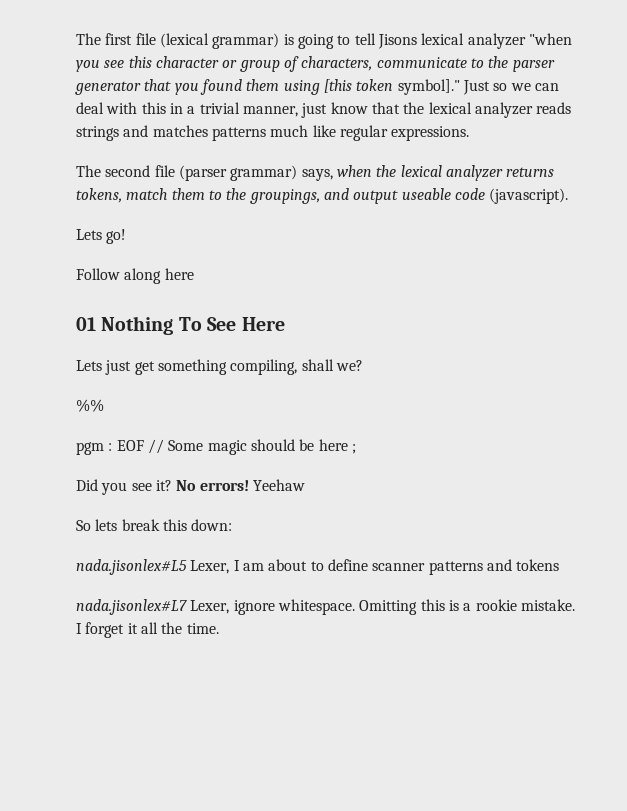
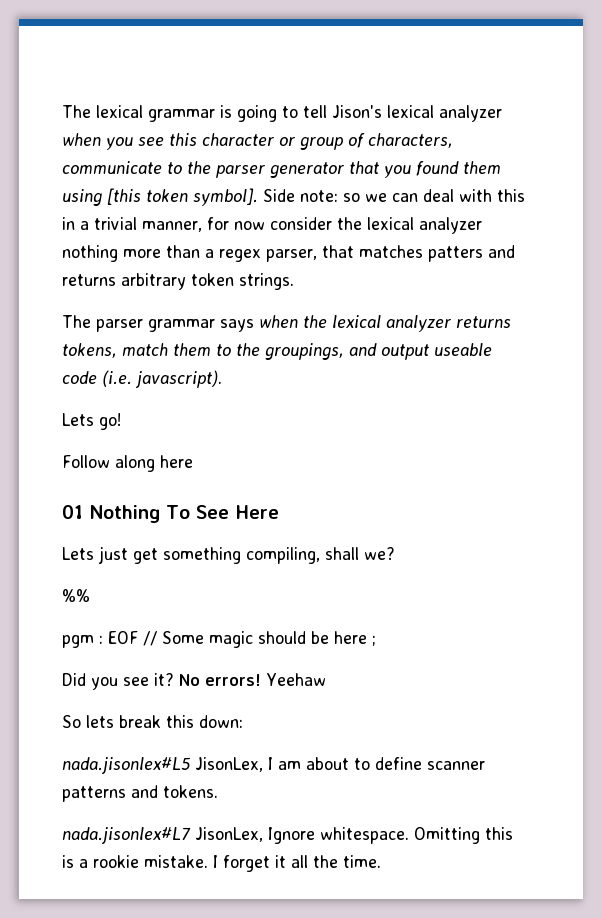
[76,33,280,49] The first file (lexical grammar) -> [62,105,215,122] The lexical grammar
[377,33,572,49] Jisons lexical analyzer "when -> [332,105,502,122] [62,133,101,146] Jison's lexical analyzer when
[397,79,490,95] symbol]." Just -> [193,188,338,206] symbol]. Side note:
[301,102,572,118] [76,125,470,141] [76,165,333,181] just know that the lexical analyzer reads strings and matches patterns much like regular expressions. // The second file (parser grammar) says, -> [207,217,482,234] [62,245,515,262] [62,273,294,290] [62,315,254,332] for now consider the lexical analyzer nothing more than a regex parser, that matches patters and returns arbitrary token strings. // The parser grammar says
[489,188,569,204] (javascript). -> [102,370,222,388] (i.e. javascript).
[190,560,230,574] Lexer, -> [195,757,263,772] JisonLex,
[516,559,560,571] tokens -> [163,785,218,798] tokens.
[190,600,275,615] Lexer, ignore -> [195,827,315,844] JisonLex, Ignore

